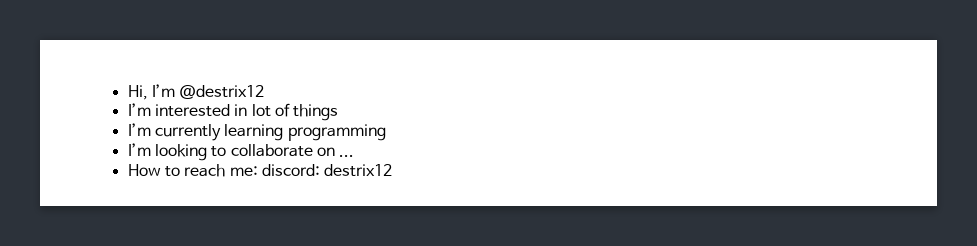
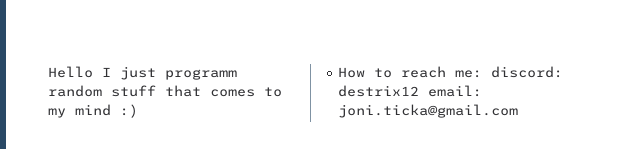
[127,84,265,100] [127,103,339,121] [127,123,386,141] [127,143,355,161] Hi, I’m @destrix12 // I’m interested in lot of things // I’m currently learning programming // I’m looking to collaborate on ... -> [48,66,237,80] [48,85,282,97] [48,104,138,118] Hello I just programm random stuff that comes to my mind :)
(393, 170) none -> [428,85,483,97] [338,104,519,118] email: joni.ticka@gmail.com

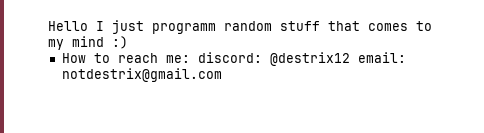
[338,85,483,97] [338,104,519,118] destrix12 email: joni.ticka@gmail.com -> [269,52,406,66] [61,68,222,82] @destrix12 email: notdestrix@gmail.com

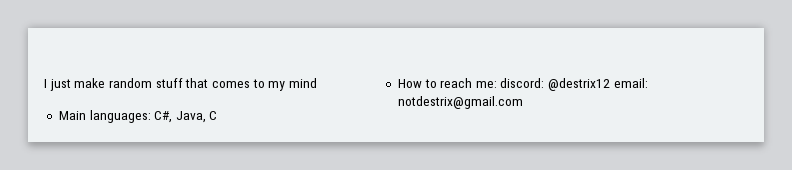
[48,21,88,31] Hello -> (44, 83) none
[152,23,216,34] programm -> [74,78,106,88] make
[112,36,128,49] :) -> [58,110,218,123] // Main languages: C#, Java, C

